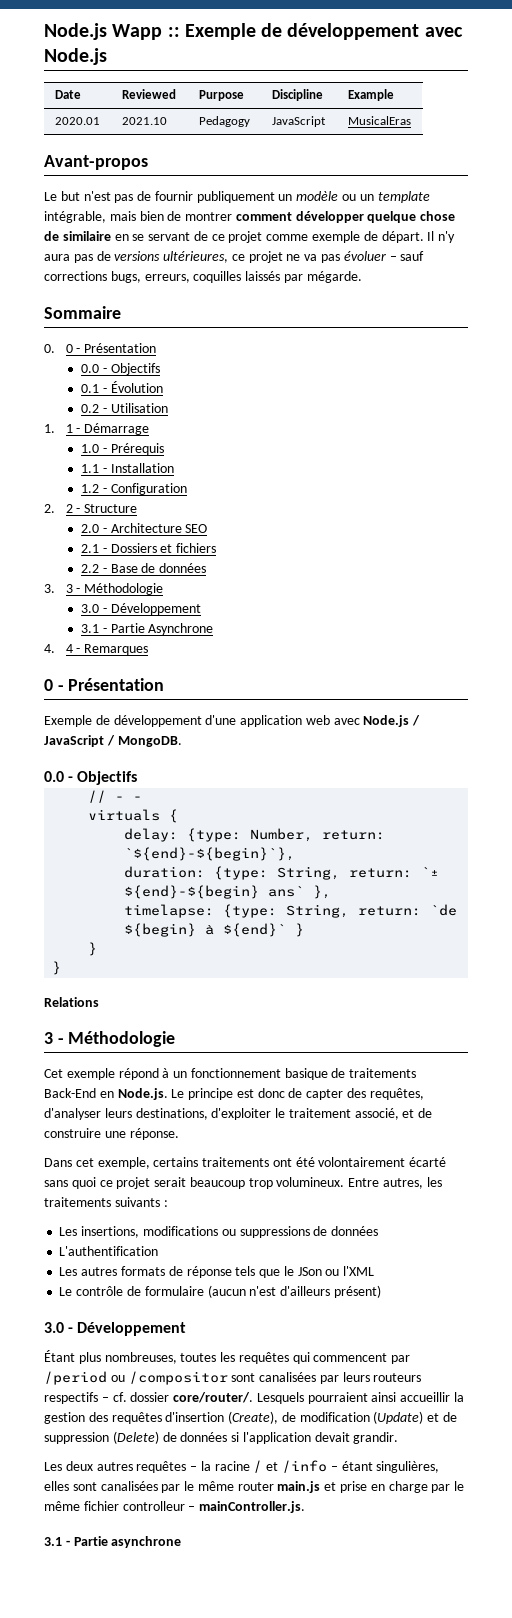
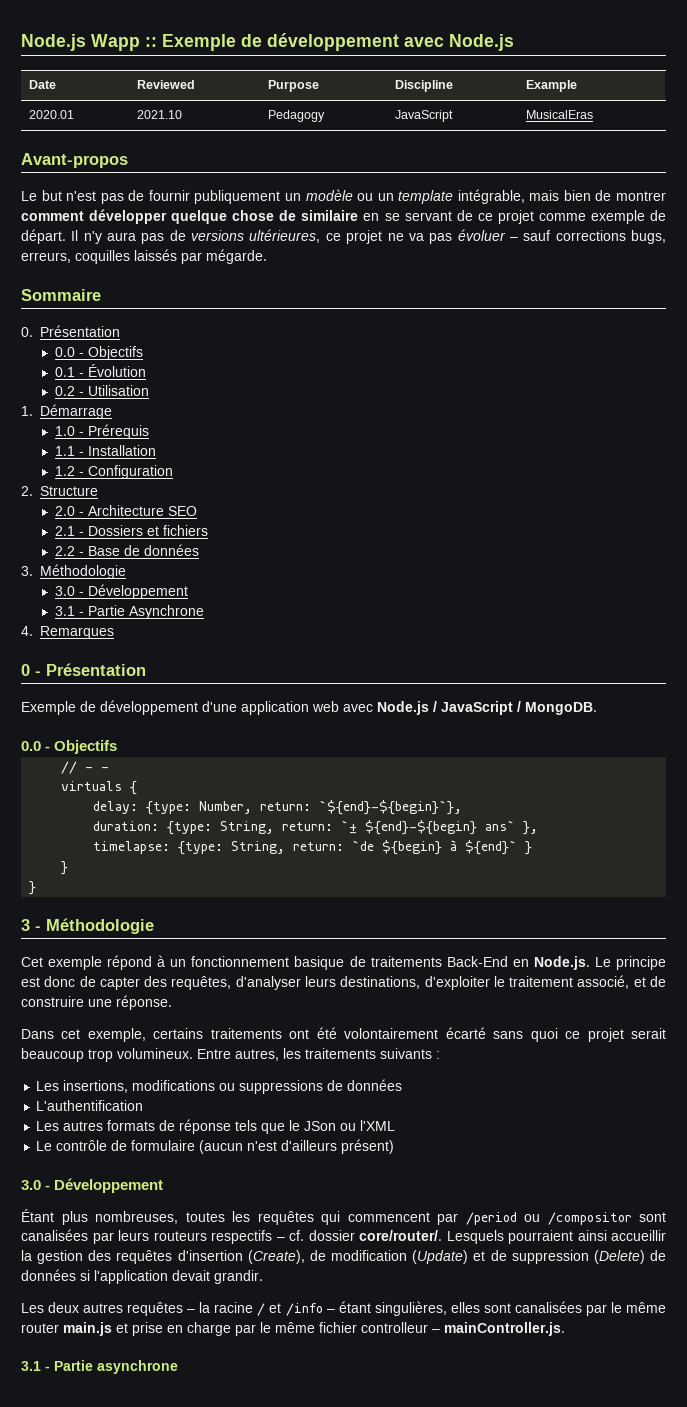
[65,344,81,353] 0 - -> (33, 332) none
[65,424,81,433] 1 - -> (33, 411) none
[65,504,81,513] 2 - -> (33, 491) none
[65,584,81,593] 3 - -> (33, 571) none
[65,644,81,653] 4 - -> (33, 631) none
[44,997,99,1007] // Relations -> (37, 888) none

